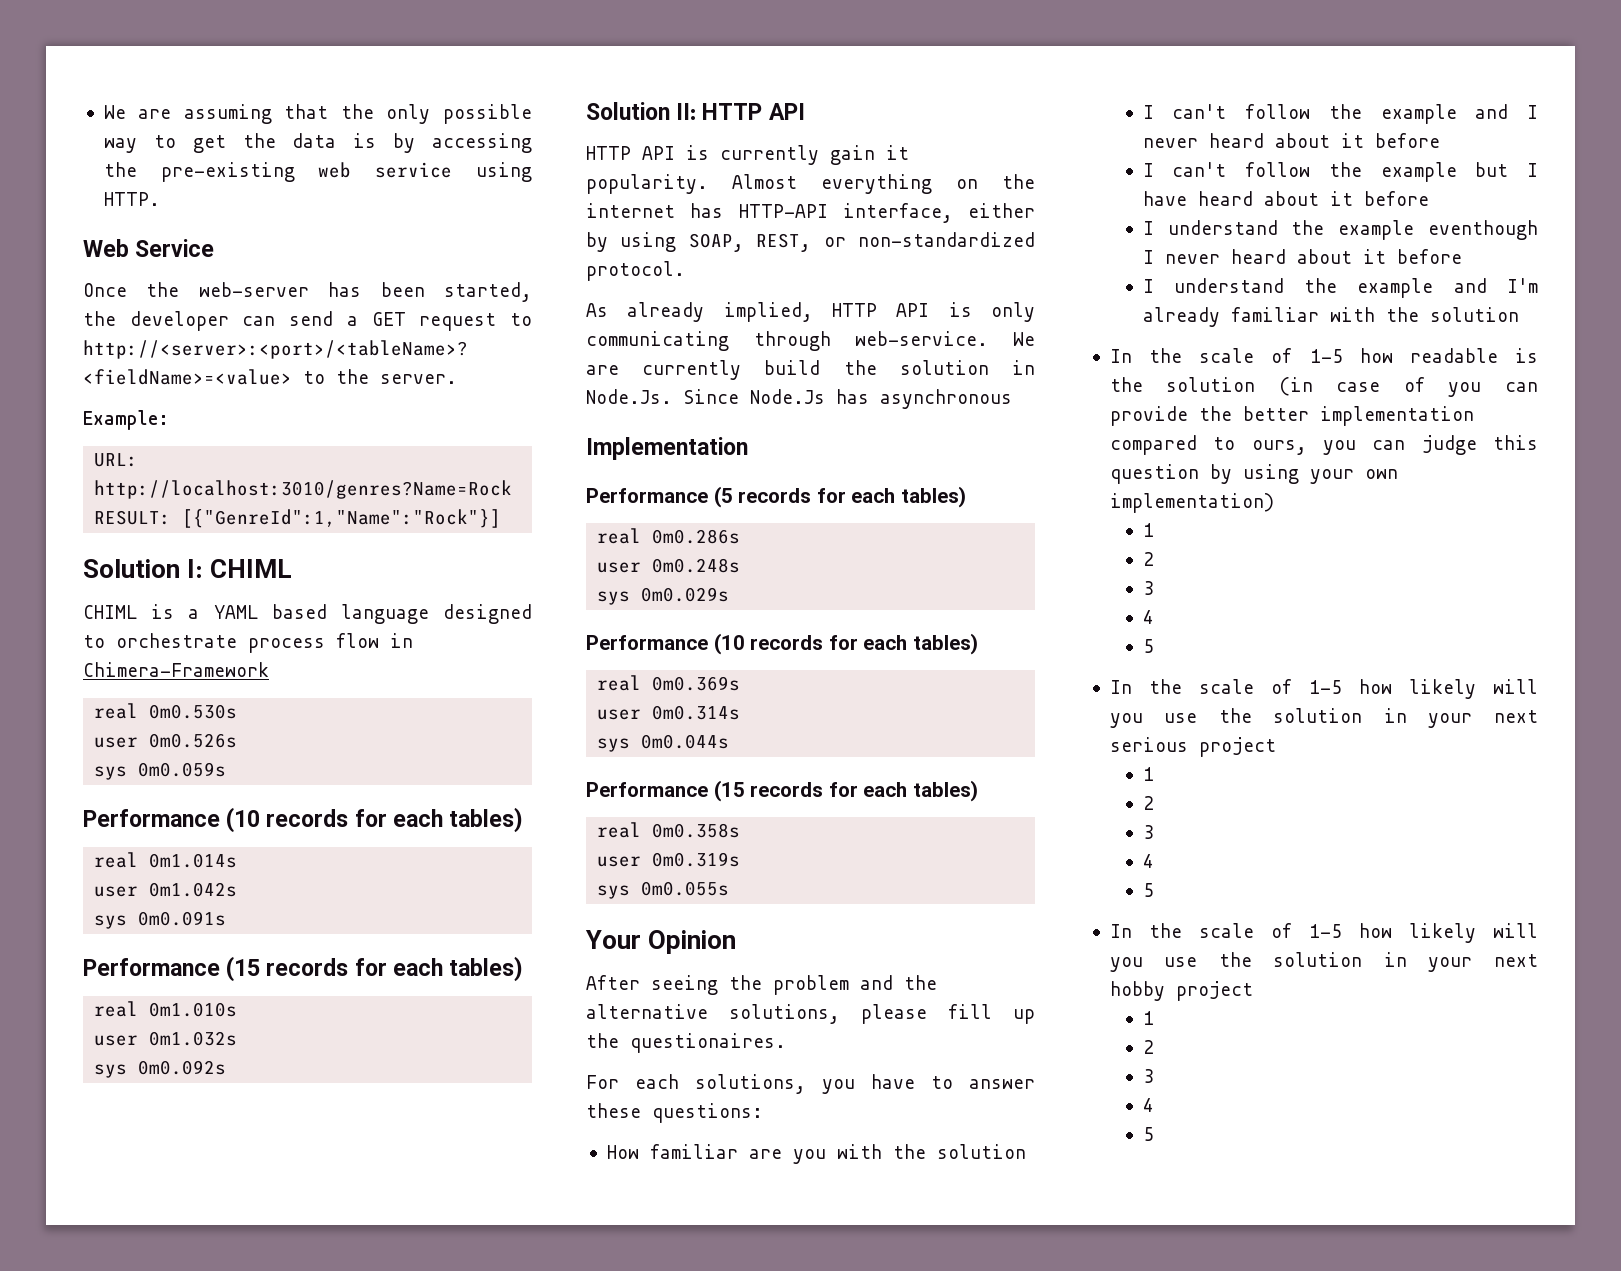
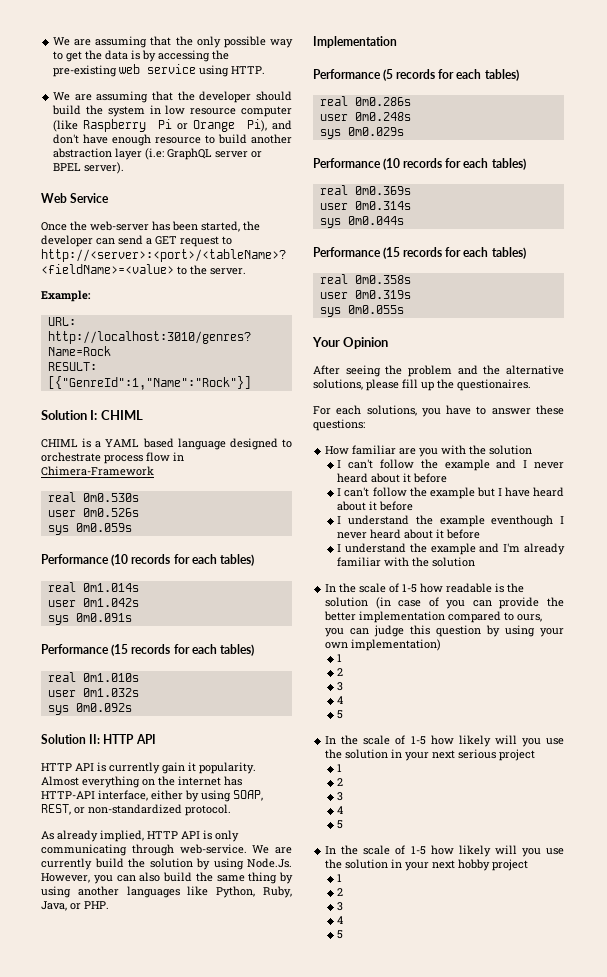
(160, 199) none -> [53,91,292,103] [52,105,292,117] [53,119,293,132] [53,134,293,146] [53,148,263,160] [53,162,125,174] // We are assuming that the developer should build the system in low resource computer (like Raspberry Pi or Orange Pi), and don't have enough resource to build another abstraction layer (i.e: GraphQL server or BPEL server).
[1012,360,1035,375] [586,389,1012,409] in Node.Js. Since Node.Js has asynchronous -> [196,858,292,870] [41,872,293,884] [41,886,292,898] [41,901,109,911] by using Node.Js. However, you can also build the same thing by using another languages like Python, Ruby, Java, or PHP.

